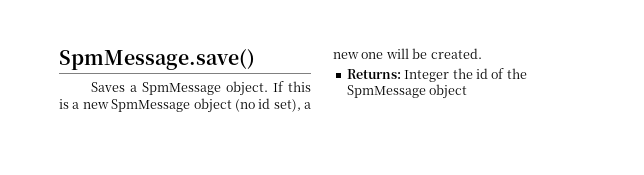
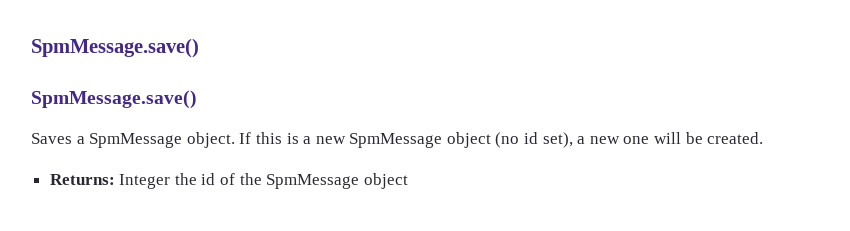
[59,49,255,70] SpmMessage.save() -> [31,38,199,58] [31,90,197,109] SpmMessage.save() // SpmMessage.save()

